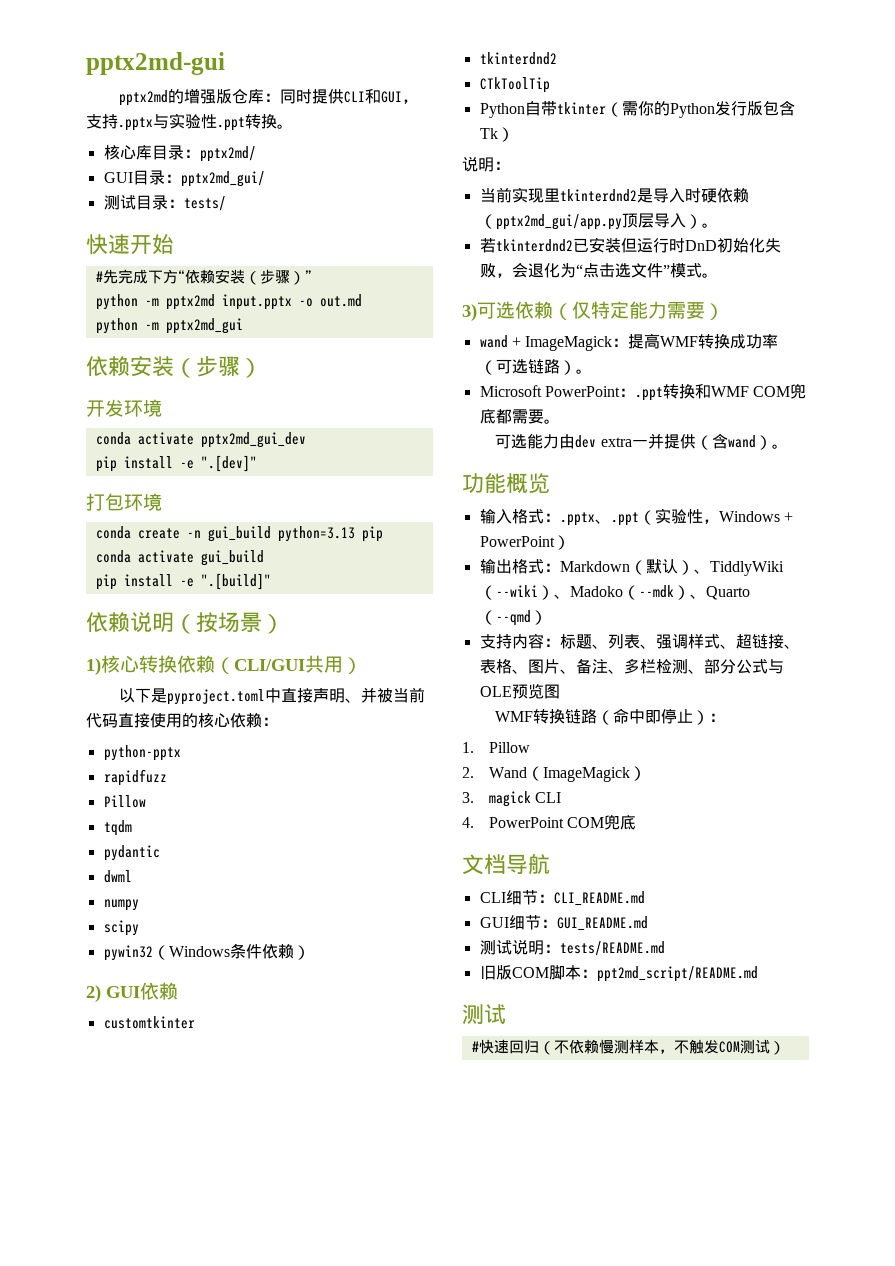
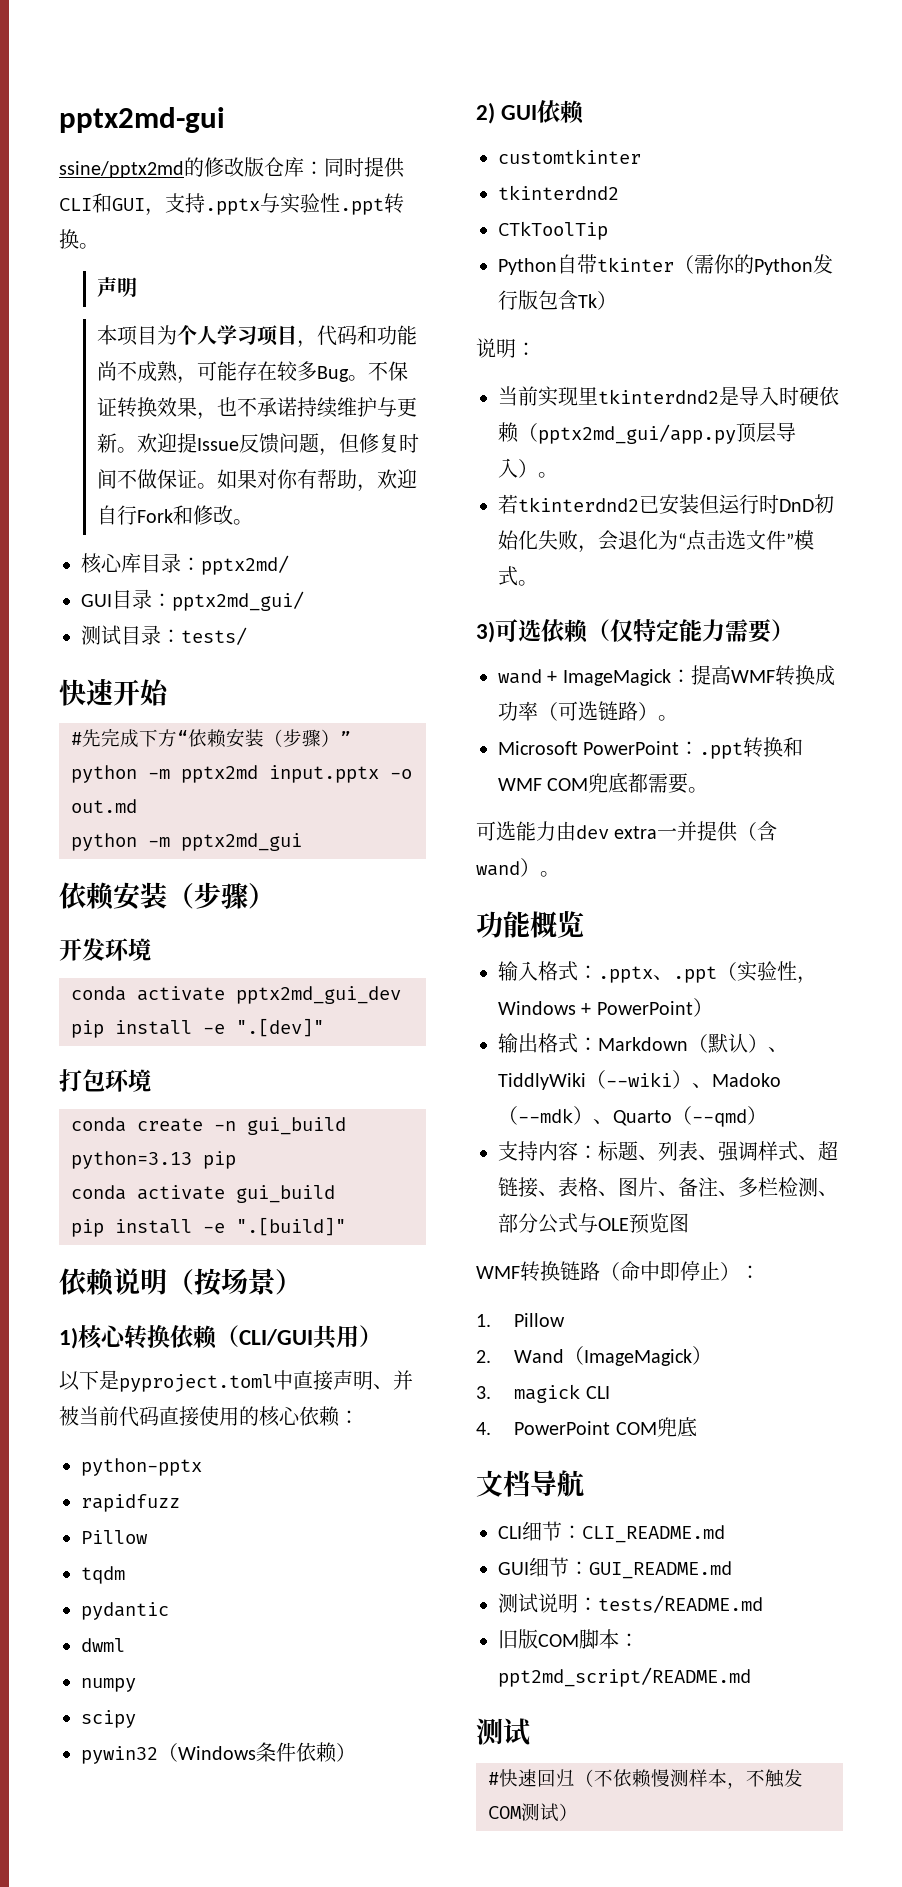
[119,88,217,106] pptx2md的增强 -> [59,157,244,178] ssine/pptx2md的修改
(293, 126) none -> [97,277,138,297] [97,325,418,348] [97,361,409,384] [97,397,418,420] [97,433,420,456] [97,469,418,492] [97,505,254,525] // 声明 // 本项目为个人学习项目，代码和功能尚不成熟，可能存在较多Bug。不保证转换效果，也不承诺持续维护与更新。欢迎提Issue反馈问题，但修复时间不做保证。如果对你有帮助，欢迎自行Fork和修改。

